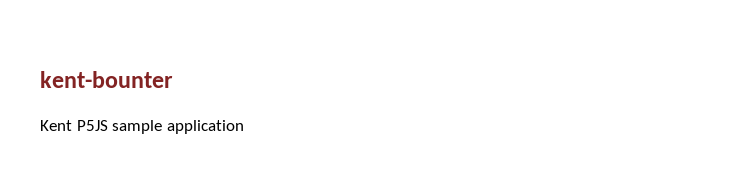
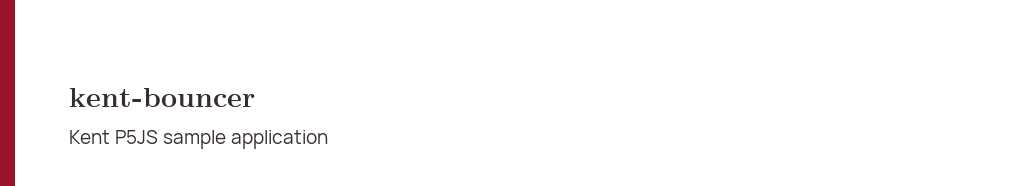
[40,71,173,88] kent-bounter -> [69,88,255,107] kent-bouncer

